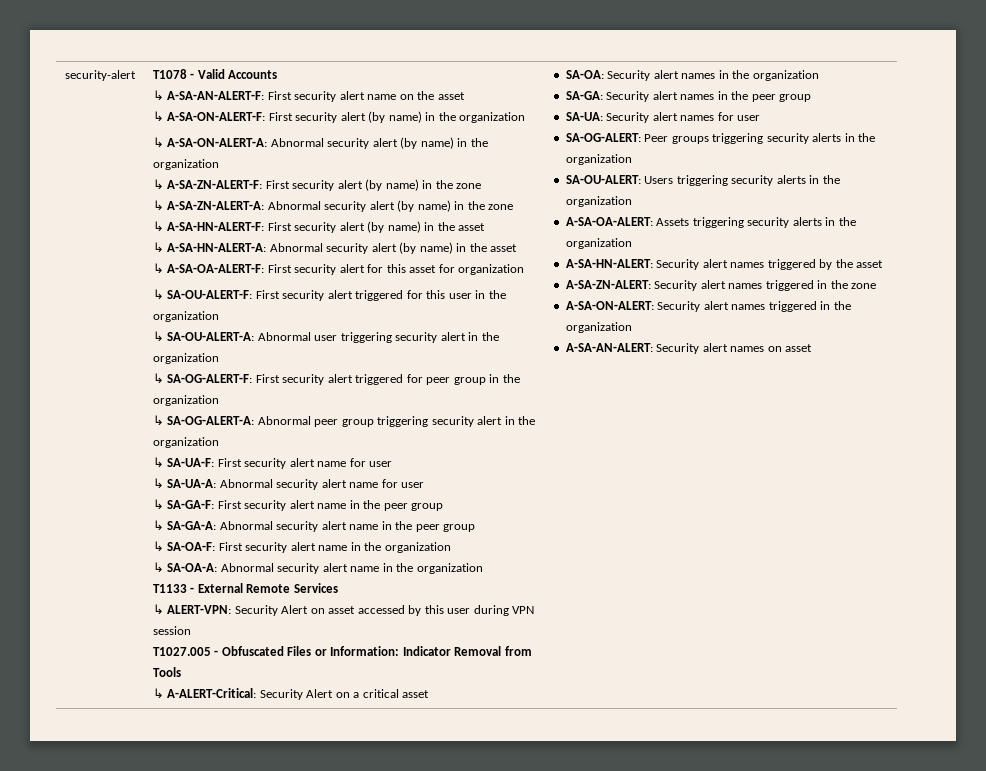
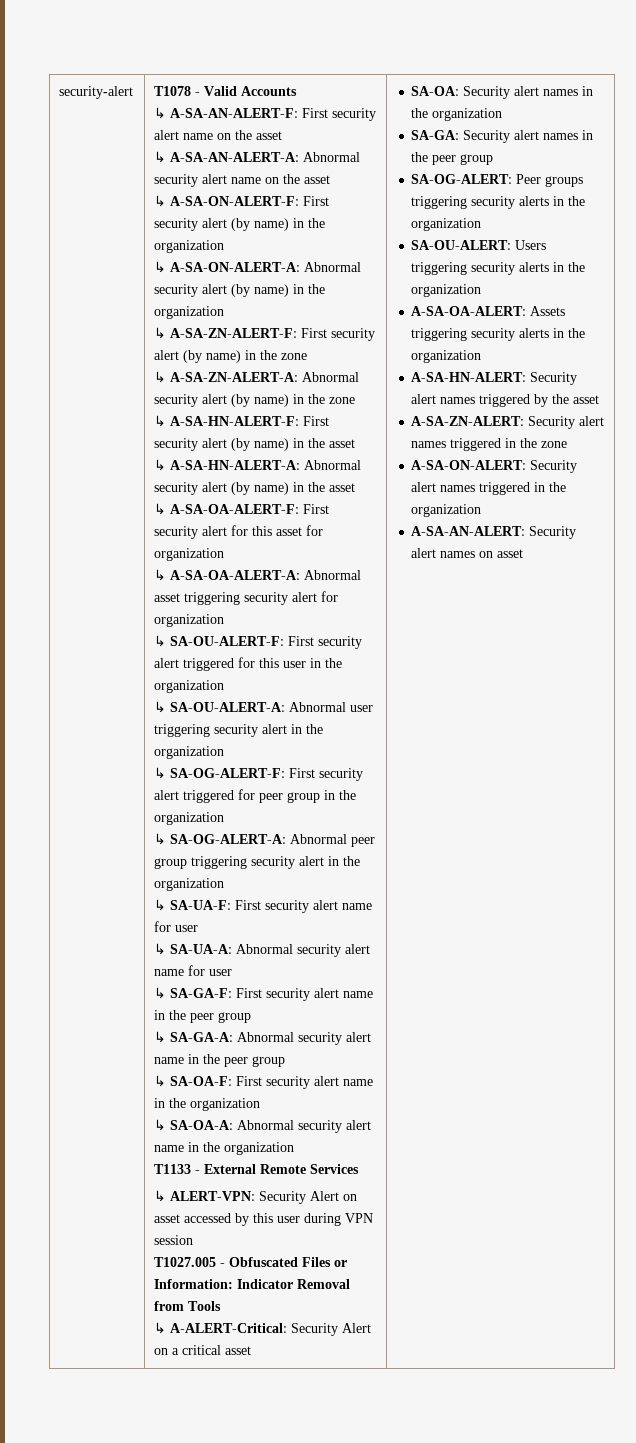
(465, 96) none -> [154,151,361,163] [154,174,331,187] // ↳ A-SA-AN-ALERT-A: Abnormal security alert name on the asset
(525, 269) none -> [154,569,362,581] [154,591,339,605] [154,614,225,627] // ↳ A-SA-OA-ALERT-A: Abnormal asset triggering security alert for organization
[565,112,761,123] // SA-UA: Security alert names for user -> (494, 159) none

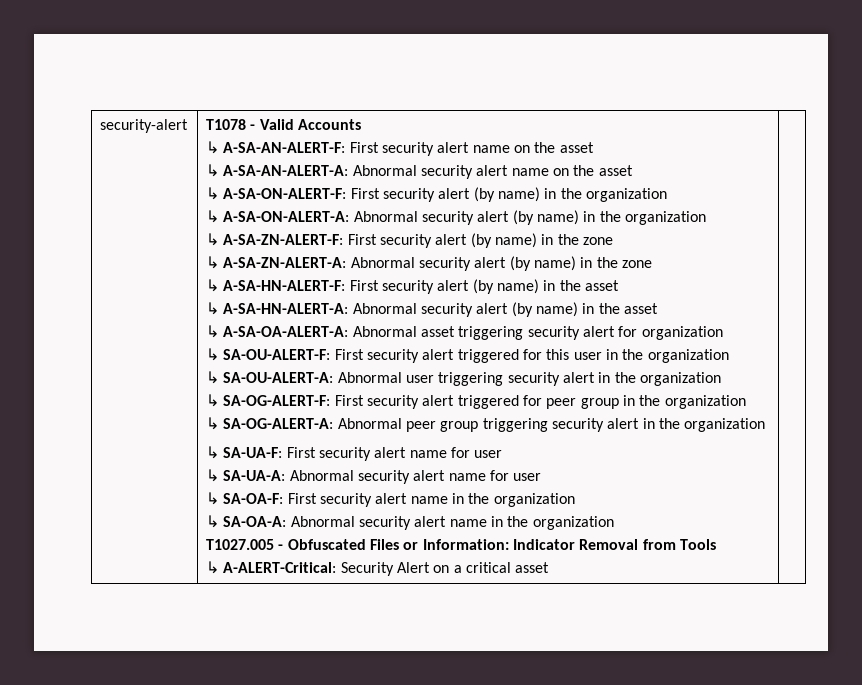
[154,503,330,515] [154,525,324,539] [154,548,225,561] // ↳ A-SA-OA-ALERT-F: First security alert for this asset for organization -> (658, 308) none
[154,987,374,1001] [154,1010,252,1023] [154,1031,372,1045] [154,1054,286,1067] // ↳ SA-GA-F: First security alert name in the peer group // ↳ SA-GA-A: Abnormal security alert name in the peer group -> (542, 477) none
[154,1164,360,1174] [154,1190,358,1204] [154,1213,374,1226] [154,1235,194,1245] // T1133 - External Remote Services // ↳ ALERT-VPN: Security Alert on asset accessed by this user during VPN session -> (614, 523) none
[411,86,594,99] [411,108,503,121] [411,130,594,143] [411,152,494,165] [411,174,584,187] [411,196,586,209] [411,218,482,231] [411,240,547,250] [411,262,586,275] [411,284,482,297] [411,306,566,316] [411,328,586,341] [411,350,482,363] [411,372,578,385] [411,394,600,407] [411,416,605,429] [411,438,568,451] [411,460,578,473] [411,482,567,495] [411,504,482,517] [411,526,577,539] [411,548,524,558] SA-OA: Security alert names in the organization // SA-GA: Security alert names in the peer group // SA-OG-ALERT: Peer groups triggering security alerts in the organization // SA-OU-ALERT: Users triggering security alerts in the organization // A-SA-OA-ALERT: Assets triggering security alerts in the organization // A-SA-HN-ALERT: Security alert names triggered by the asset // A-SA-ZN-ALERT: Security alert names triggered in the zone // A-SA-ON-ALERT: Security alert names triggered in the organization // A-SA-AN-ALERT: Security alert names on asset -> (550, 567) none

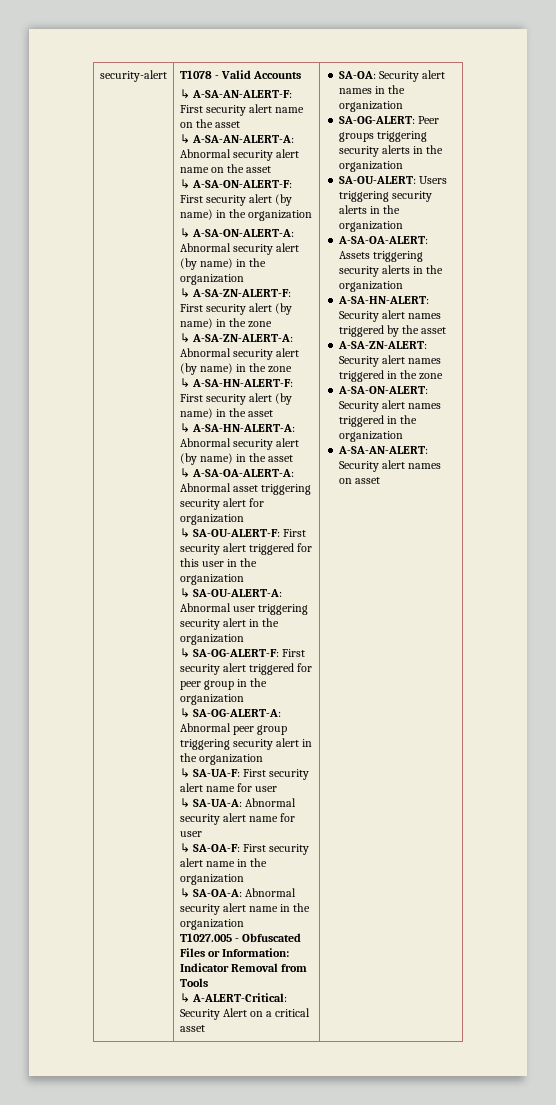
(550, 567) none -> [338,70,446,82] [338,85,406,94] [338,101,403,112] [338,116,439,124] [338,131,427,142] [338,145,444,157] [338,161,403,172] [338,176,447,184] [338,191,432,202] [338,205,401,214] [338,221,403,232] [337,236,428,244] [338,251,423,262] [338,265,444,277] [338,281,403,292] [337,296,429,304] [338,310,442,322] [338,325,447,337] [337,341,427,349] [338,355,442,367] [338,370,444,382] [337,386,428,394] [338,400,442,412] [338,415,418,427] [338,431,403,442] [337,446,428,454] [338,460,442,472] [338,477,380,484] SA-OA: Security alert names in the organization // SA-OG-ALERT: Peer groups triggering security alerts in the organization // SA-OU-ALERT: Users triggering security alerts in the organization // A-SA-OA-ALERT: Assets triggering security alerts in the organization // A-SA-HN-ALERT: Security alert names triggered by the asset // A-SA-ZN-ALERT: Security alert names triggered in the zone // A-SA-ON-ALERT: Security alert names triggered in the organization // A-SA-AN-ALERT: Security alert names on asset

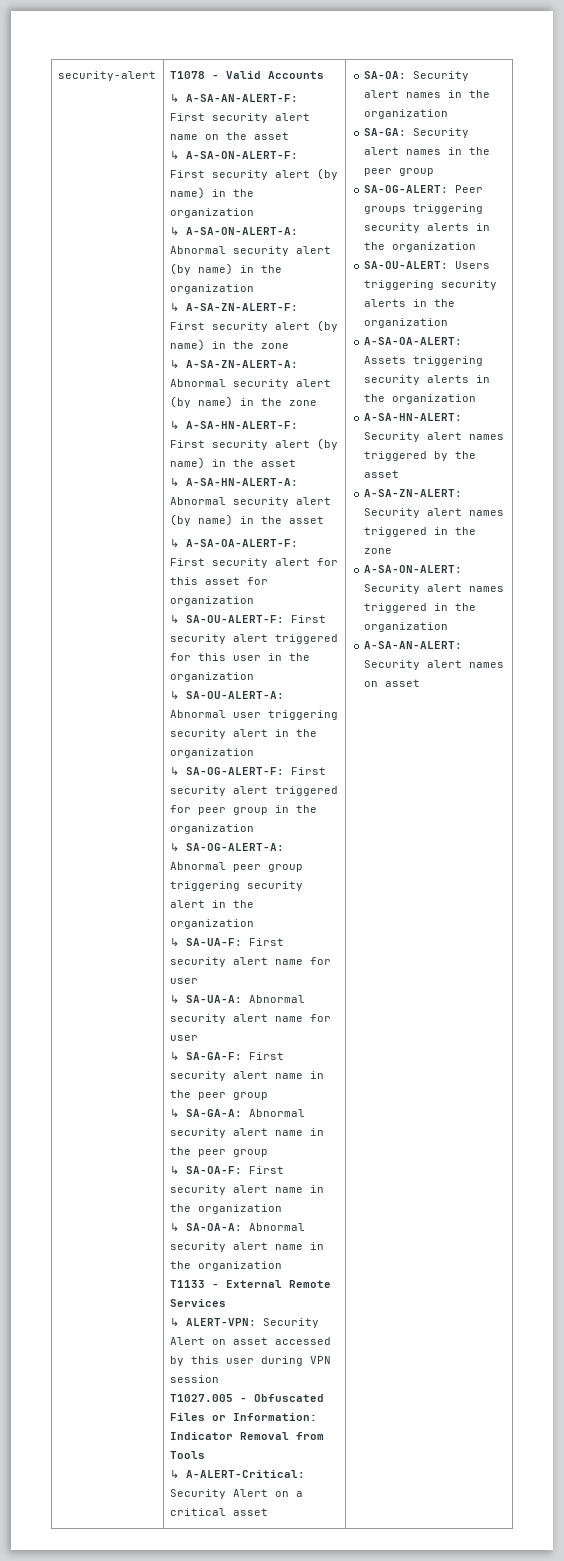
[179,134,294,144] [179,149,299,161] [179,164,272,173] // ↳ A-SA-AN-ALERT-A: Abnormal security alert name on the asset -> (289, 136) none
[191,469,294,477] [179,483,311,495] [179,498,246,510] A-SA-OA-ALERT-A: Abnormal asset triggering security alert -> [185,539,298,547] [169,558,338,568] [169,577,240,585] A-SA-OA-ALERT-F: First security alert for this asset
(202, 834) none -> [169,1051,284,1061] [169,1071,324,1081] [169,1090,268,1100] [169,1108,305,1118] [169,1128,324,1138] [169,1147,268,1157] // ↳ SA-GA-F: First security alert name in the peer group // ↳ SA-GA-A: Abnormal security alert name in the peer group
(244, 924) none -> [169,1280,331,1288] [169,1299,226,1307] [169,1317,319,1328] [169,1337,331,1345] [169,1356,331,1366] [169,1375,219,1383] // T1133 - External Remote Services // ↳ ALERT-VPN: Security Alert on asset accessed by this user during VPN session
(403, 106) none -> [363,128,469,138] [363,147,490,155] [363,168,434,176] // SA-GA: Security alert names in the peer group

